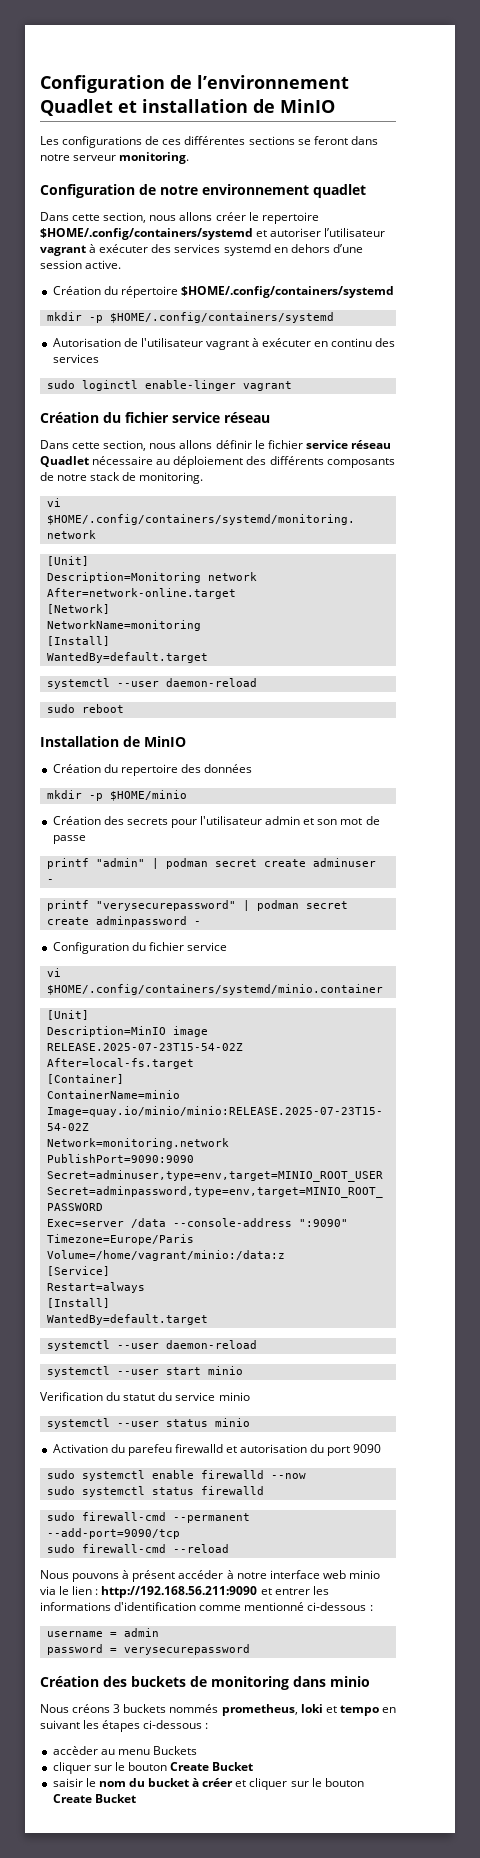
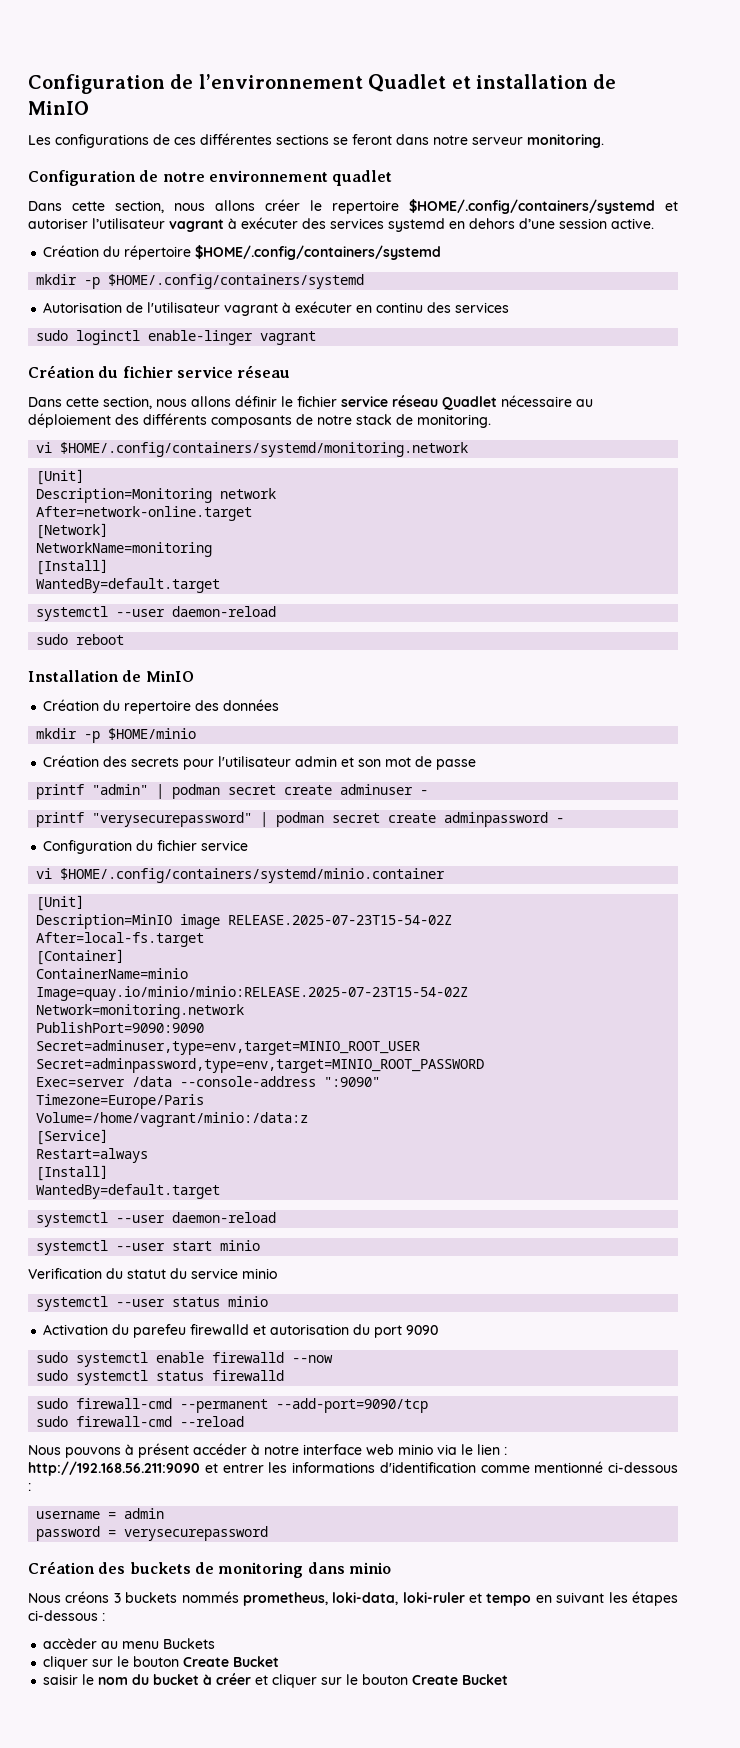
[300,1704,323,1713] loki -> [332,1592,465,1605] loki-data, loki-ruler

